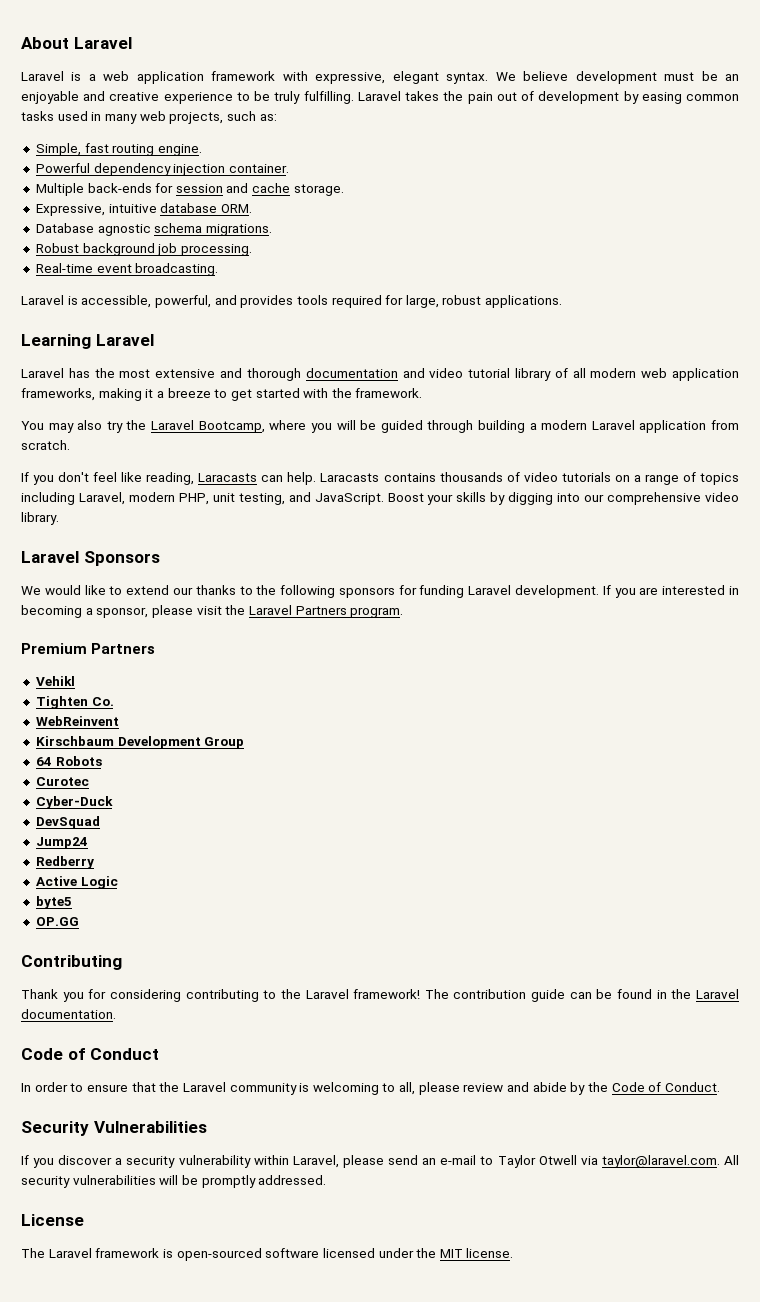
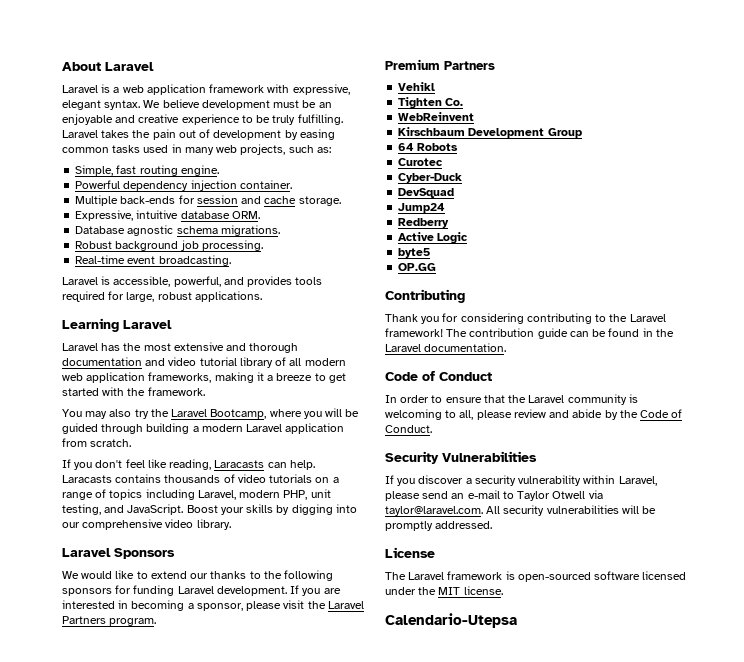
(514, 1253) none -> [385,613,517,628] // Calendario-Utepsa

